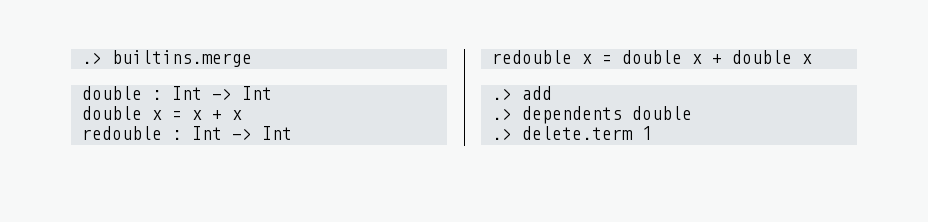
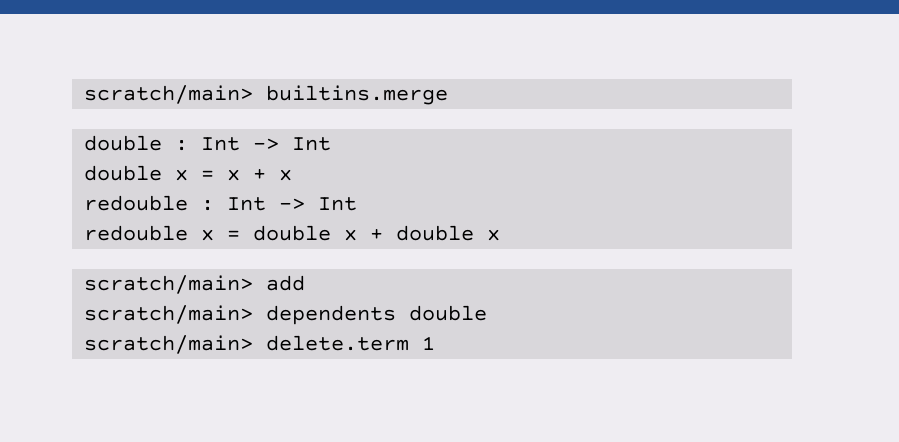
[81,52,102,64] .> -> [83,85,253,104] scratch/main>
[491,88,512,100] .> -> [83,275,253,294] scratch/main>
[491,108,512,120] .> -> [83,305,253,324] scratch/main>
[491,128,512,140] .> -> [83,335,253,354] scratch/main>

